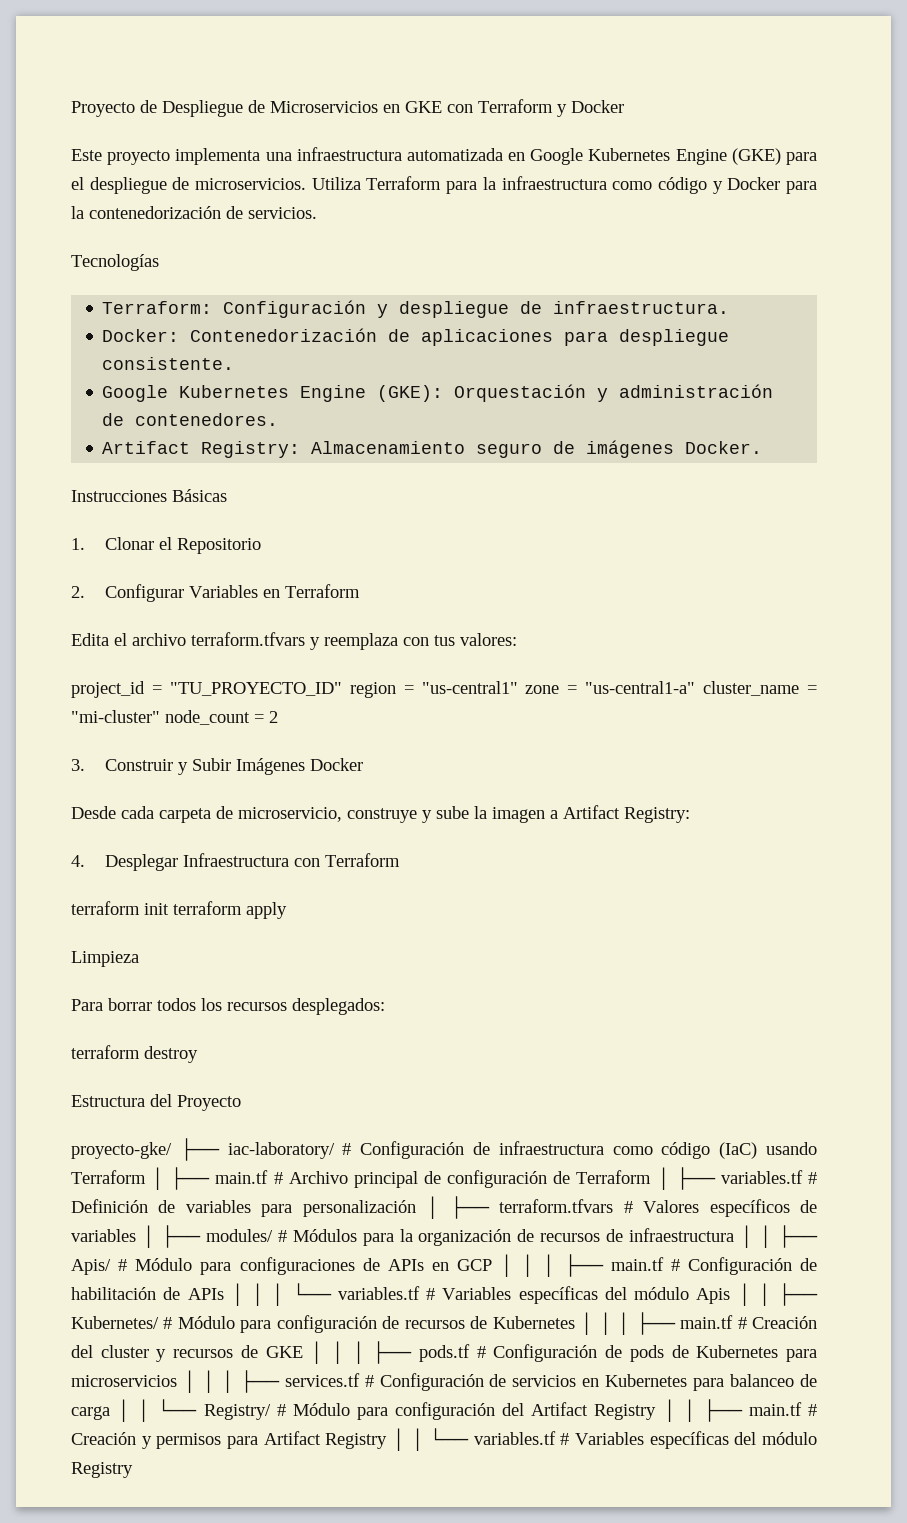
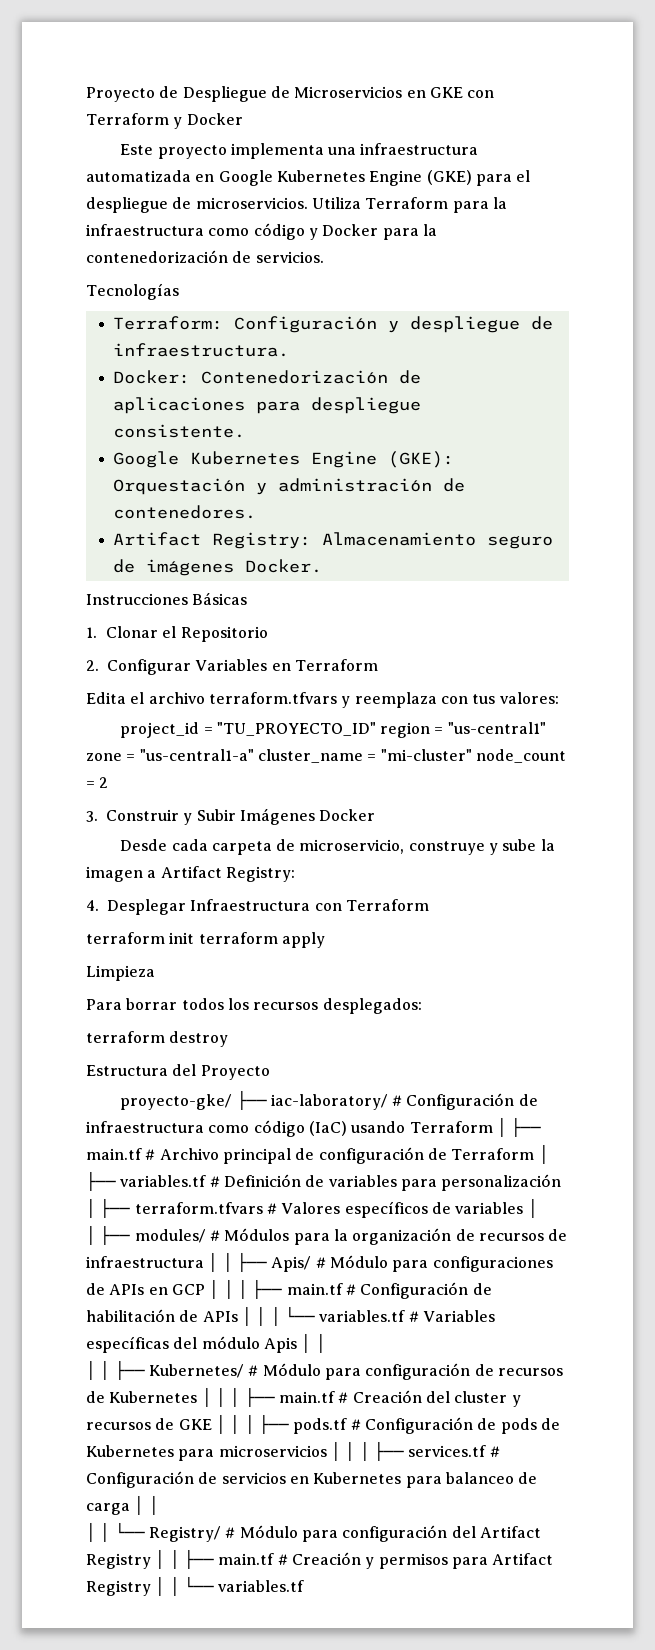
(155, 1236) none -> [86,1225,96,1245] // │
(771, 1294) none -> [86,1360,111,1380] // │ │
(151, 1410) none -> [86,1522,111,1542] // │ │
[560,1431,817,1449] [71,1462,133,1478] # Variables específicas del módulo Registry -> (305, 1586) none

